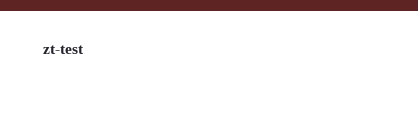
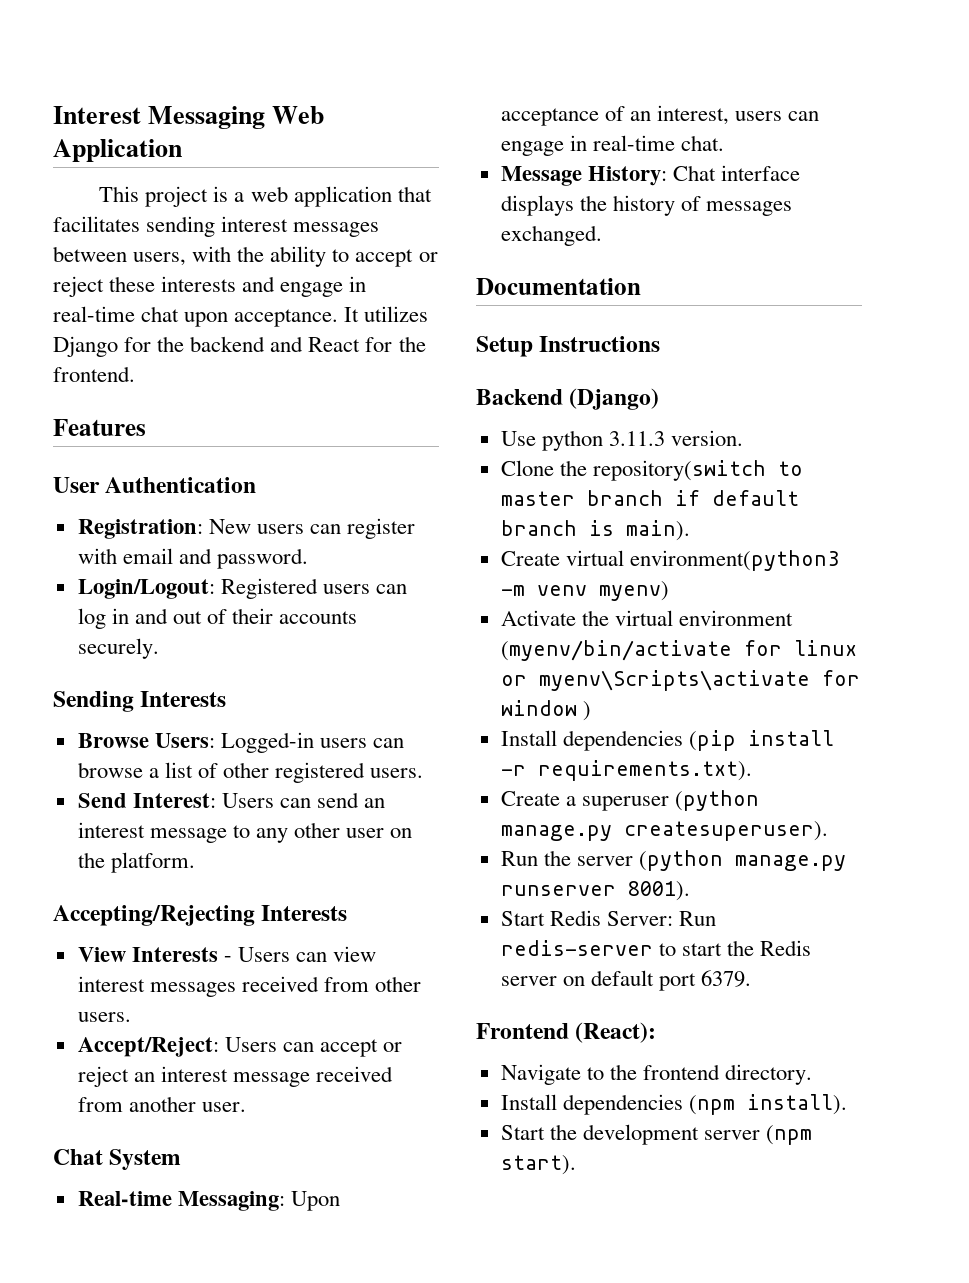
[43,45,84,54] zt-test -> [53,106,325,129] [53,139,182,162] [99,186,432,207] [53,216,380,237] [53,246,438,267] [53,276,367,297] [53,306,429,327] [53,336,426,357] [53,366,135,382] [53,419,146,436] [53,477,257,493] [77,518,416,539] [77,548,308,569] [77,578,407,599] [77,608,358,629] [77,638,159,659] [53,691,227,712] [77,732,405,753] [77,762,424,783] [77,792,386,808] [77,822,413,843] [77,852,195,873] [53,905,348,926] [77,946,377,962] [77,976,422,997] [77,1012,131,1022] [77,1037,403,1057] [77,1066,394,1087] [77,1096,246,1112] [53,1149,182,1170] [77,1191,340,1211] [500,105,820,126] [500,135,724,156] [500,165,800,186] [500,195,793,216] [500,225,602,246] [476,278,641,295] [476,336,661,357] [476,388,660,410] [500,430,743,451] [500,460,803,481] [500,490,799,506] [500,520,690,541] [500,550,839,571] [500,581,669,601] [500,610,793,626] [500,640,857,661] [500,670,860,691] [500,700,591,721] [500,730,834,751] [500,760,752,781] [500,790,759,811] [500,821,828,841] [500,850,846,871] [500,881,690,901] [500,910,716,926] [500,940,812,956] [500,970,752,991] [476,1022,657,1043] [500,1064,813,1085] [500,1094,847,1115] [500,1124,813,1145] [500,1155,576,1175] Interest Messaging Web Application // This project is a web application that facilitates sending interest messages between users, with the ability to accept or reject these interests and engage in real-time chat upon acceptance. It utilizes Django for the backend and React for the frontend. // Features // User Authentication // Registration: New users can register with email and password. // Login/Logout: Registered users can log in and out of their accounts securely. // Sending Interests // Browse Users: Logged-in users can browse a list of other registered users. // Send Interest: Users can send an interest message to any other user on the platform. // Accepting/Rejecting Interests // View Interests - Users can view interest messages received from other users. // Accept/Reject: Users can accept or reject an interest message received from another user. // Chat System // Real-time Messaging: Upon acceptance of an interest, users can engage in real-time chat. // Message History: Chat interface displays the history of messages exchanged. // Documentation // Setup Instructions // Backend (Django) // Use python 3.11.3 version. // Clone the repository(switch to master branch if default branch is main). // Create virtual environment(python3 -m venv myenv) // Activate the virtual environment (myenv/bin/activate for linux or myenv\Scripts\activate for window ) // Install dependencies (pip install -r requirements.txt). // Create a superuser (python manage.py createsuperuser). // Run the server (python manage.py runserver 8001). // Start Redis Server: Run redis-server to start the Redis server on default port 6379. // Frontend (React): // Navigate to the frontend directory. // Install dependencies (npm install). // Start the development server (npm start).

